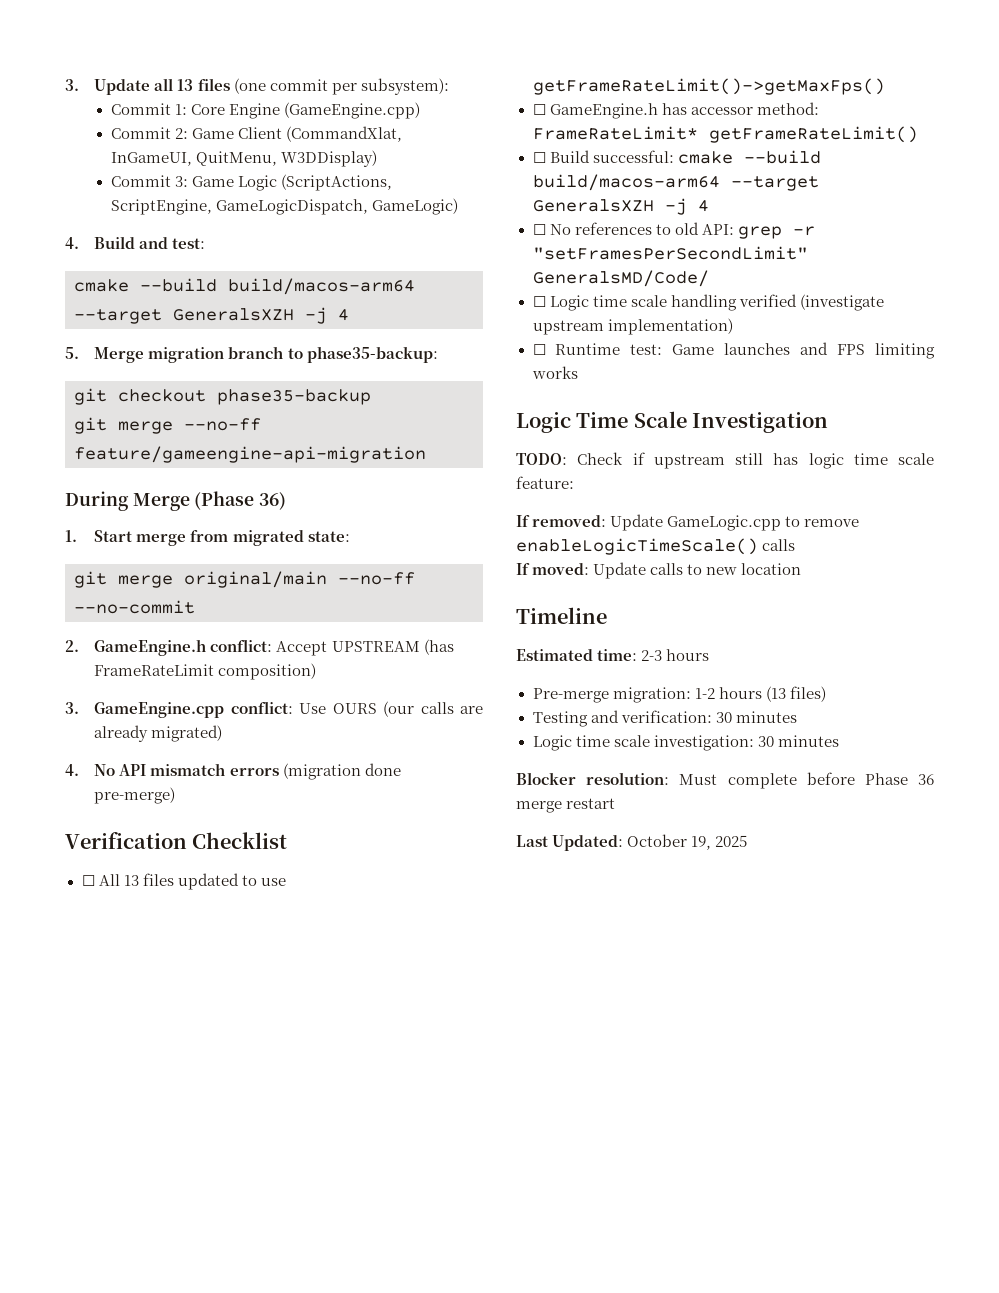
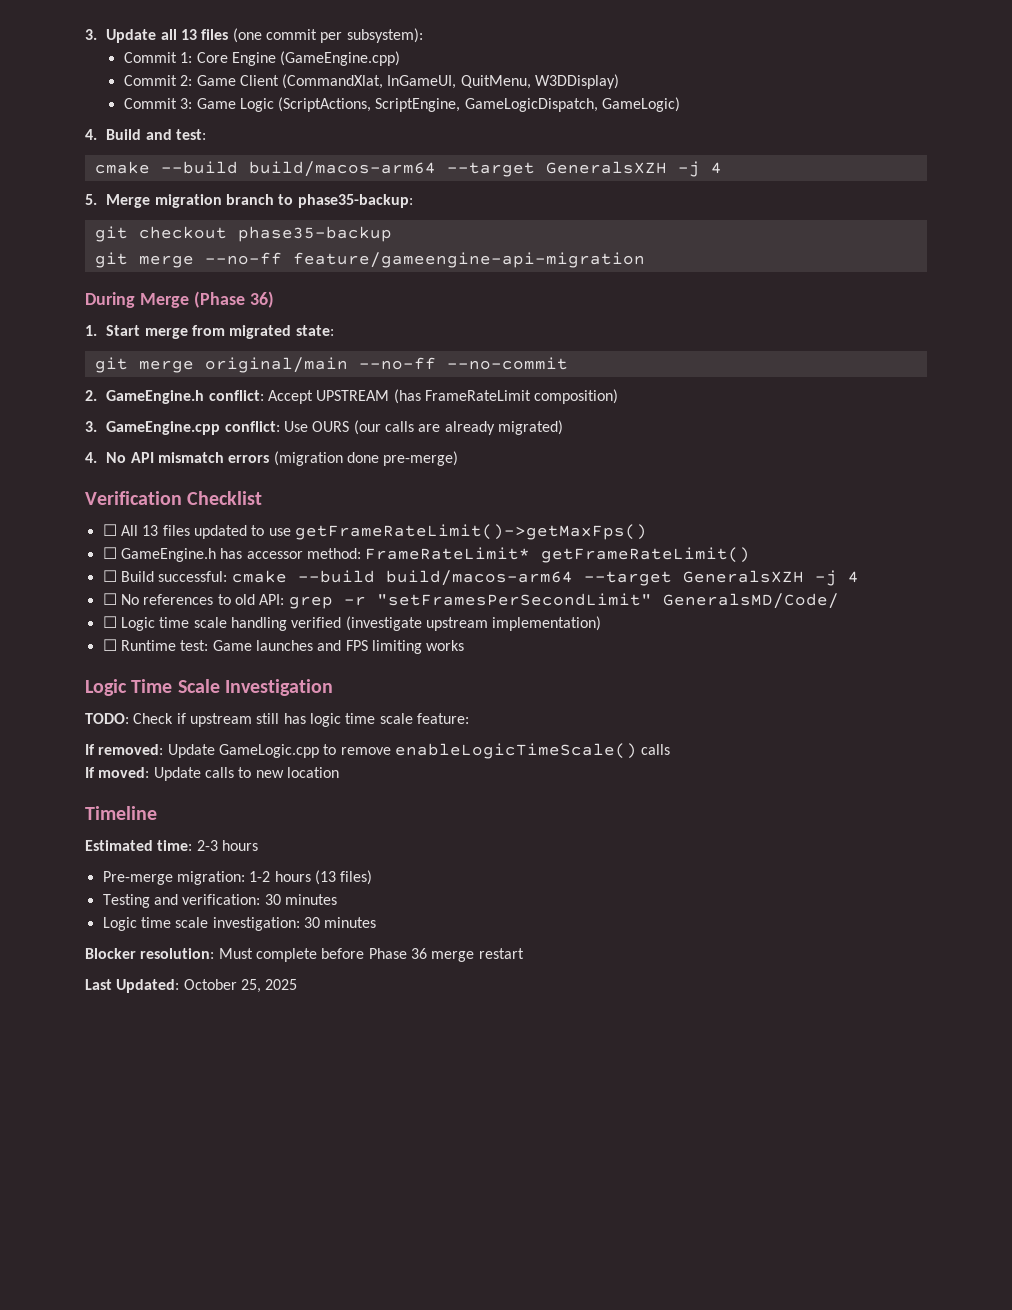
[691,836,712,850] 19, -> [240,979,261,993] 25,

